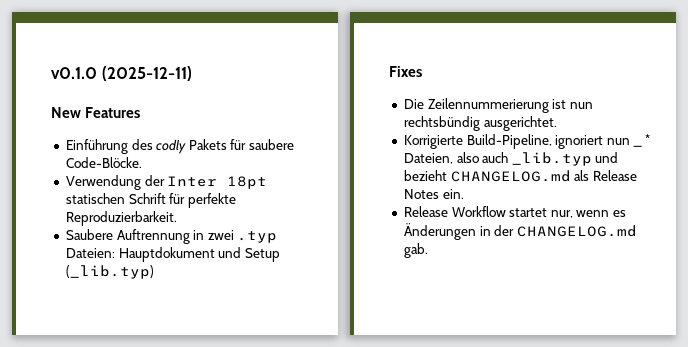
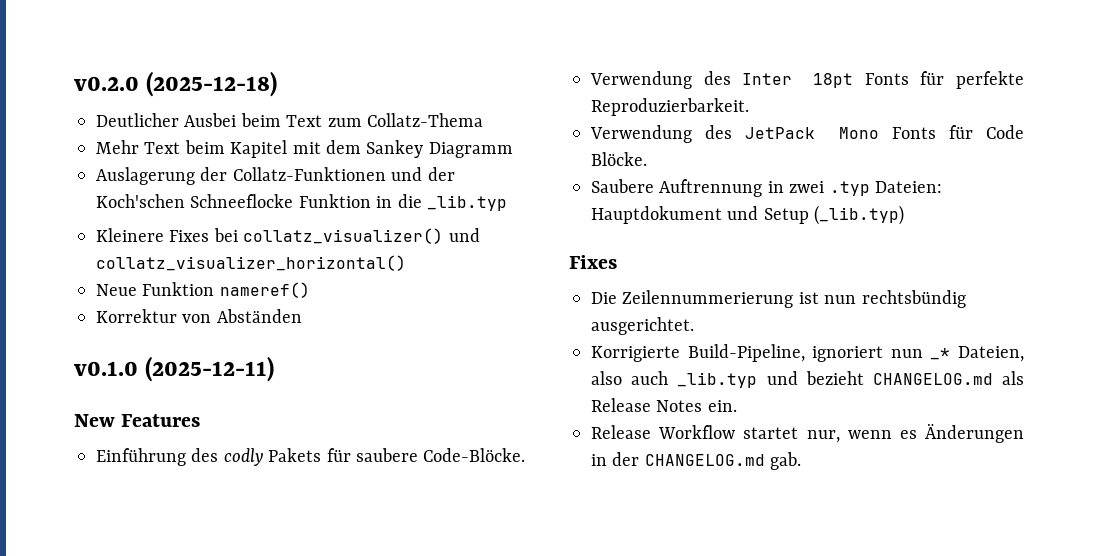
(51, 73) none -> [74,71,278,97] [96,113,483,127] [96,140,513,158] [96,167,455,185] [96,194,507,211] [96,228,480,244] [96,255,406,271] [96,282,310,298] [96,309,302,323] v0.2.0 (2025-12-18) // Deutlicher Ausbei beim Text zum Collatz-Thema // Mehr Text beim Kapitel mit dem Sankey Diagramm // Auslagerung der Collatz-Funktionen und der Koch'schen Schneeflocke Funktion in die _lib.typ // Kleinere Fixes bei collatz_visualizer() und collatz_visualizer_horizontal() // Neue Funktion nameref() // Korrektur von Abständen //
[144,175,165,186] der -> [703,71,731,85] des
[65,193,166,204] statischen Schrift -> [864,73,909,85] Fonts
(177, 218) none -> [590,125,1024,143] [591,152,647,166] // Verwendung des JetPack Mono Fonts für Code Blöcke.

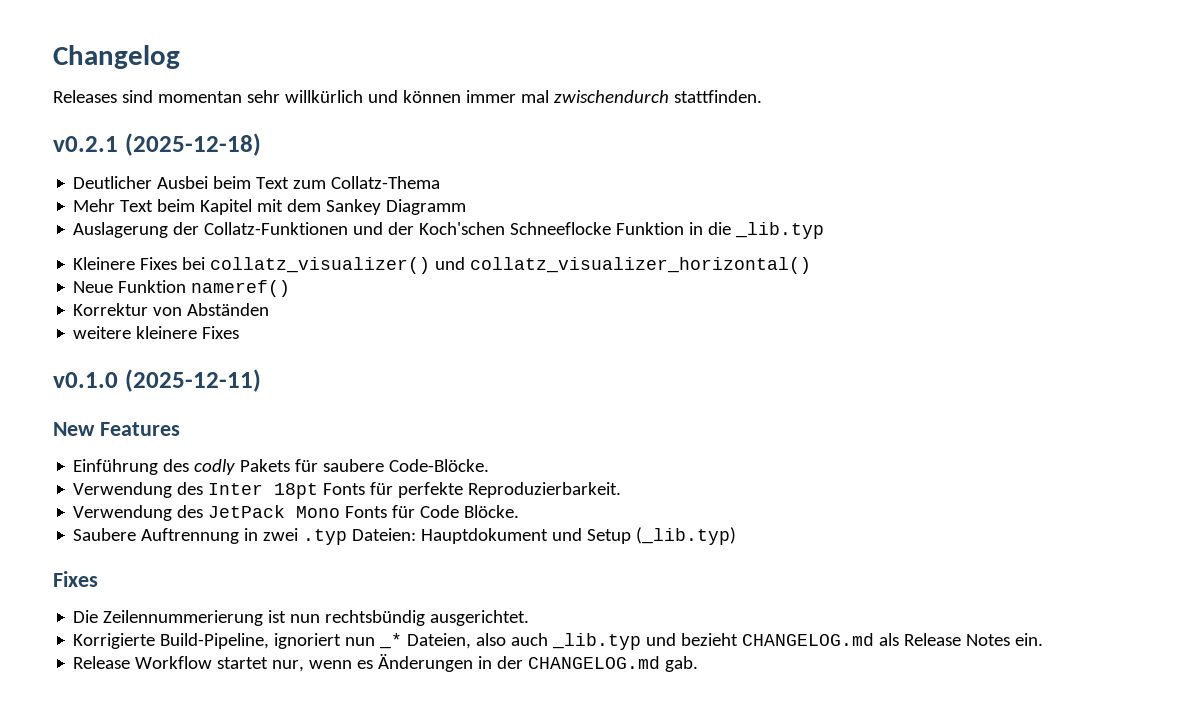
[74,76,139,91] v0.2.0 -> [53,45,180,69] [53,90,762,103] [53,136,118,152] Changelog // Releases sind momentan sehr willkürlich und können immer mal zwischendurch stattfinden. // v0.2.1
(302, 316) none -> [73,326,240,339] // weitere kleinere Fixes

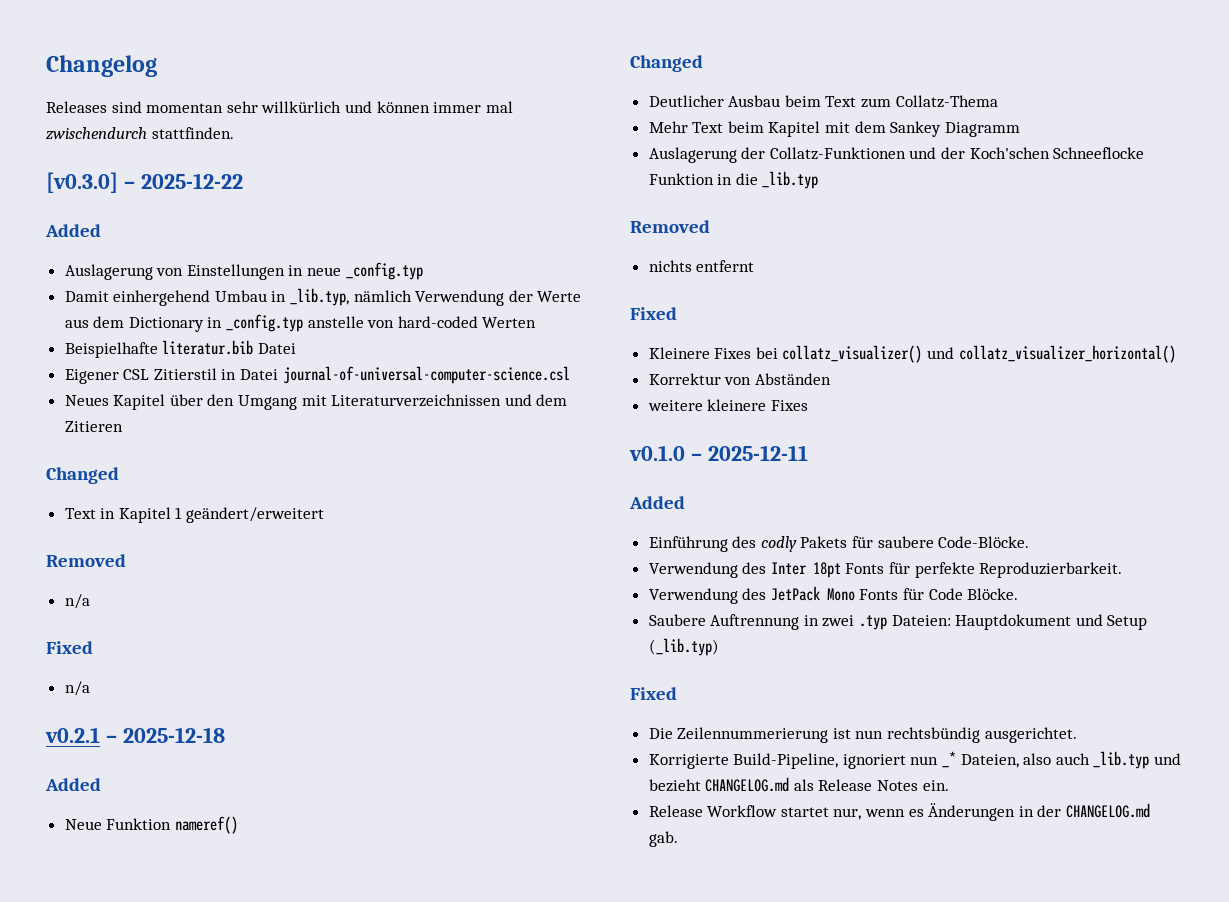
[53,133,261,156] v0.2.1 (2025-12-18) -> [46,172,243,193] [45,224,101,237] [64,262,423,280] [64,288,582,306] [64,314,537,332] [64,340,296,358] [64,366,570,384] [64,394,568,410] [64,421,123,432] [46,467,119,484] [64,507,325,523] [46,554,126,567] [64,594,90,609] [46,641,93,654] [64,681,90,696] [45,727,225,743] [45,778,101,791] [64,816,238,834] [630,55,703,72] [v0.3.0] – 2025-12-22 // Added // Auslagerung von Einstellungen in neue _config.typ // Damit einhergehend Umbau in _lib.typ, nämlich Verwendung der Werte aus dem Dictionary in _config.typ anstelle von hard-coded Werten // Beispielhafte literatur.bib Datei // Eigener CSL Zitierstil in Datei journal-of-universal-computer-science.csl // Neues Kapitel über den Umgang mit Literaturverzeichnissen und dem Zitieren // Changed // Text in Kapitel 1 geändert/erweitert // Removed // n/a // Fixed // n/a // v0.2.1 – 2025-12-18 // Added // Neue Funktion nameref() // Changed
[157,176,209,189] Ausbei -> [728,95,781,107] Ausbau
(825, 230) none -> [630,220,710,233] [648,260,755,272] [630,307,677,320] // Removed // nichts entfernt // Fixed
[73,280,291,297] // Neue Funktion nameref() -> (1176, 354) none
[124,369,261,392] [53,422,180,436] (2025-12-11) // New Features -> [690,445,808,461] [629,496,685,509] – 2025-12-11 // Added
[53,571,98,587] Fixes -> [630,687,677,700] Fixed

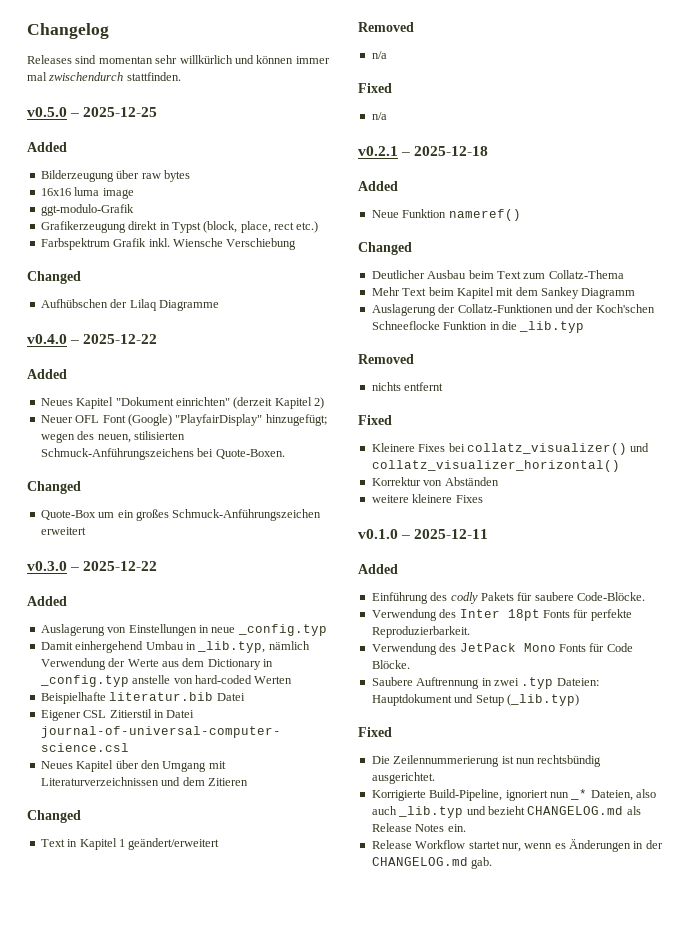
[46,172,118,193] [v0.3.0] -> [27,107,158,117] [27,142,67,152] [40,170,190,182] [40,187,134,199] [40,204,134,216] [40,221,319,233] [40,238,297,250] [27,271,81,284] [40,299,219,311] [27,334,158,344] [27,369,67,379] [40,397,324,409] [40,414,327,426] [40,431,185,443] [40,448,285,460] [27,481,81,494] [40,509,322,521] [40,527,86,535] [27,561,67,571] v0.5.0 – 2025-12-25 // Added // Bilderzeugung über raw bytes // 16x16 luma image // ggt-modulo-Grafik // Grafikerzeugung direkt in Typst (block, place, rect etc.) // Farbspektrum Grafik inkl. Wiensche Verschiebung // Changed // Aufhübschen der Lilaq Diagramme // v0.4.0 – 2025-12-22 // Added // Neues Kapitel "Dokument einrichten" (derzeit Kapitel 2) // Neuer OFL Font (Google) "PlayfairDisplay" hinzugefügt; wegen des neuen, stilisierten Schmuck-Anführungszeichens bei Quote-Boxen. // Changed // Quote-Box um ein großes Schmuck-Anführungszeichen erweitert // v0.3.0

